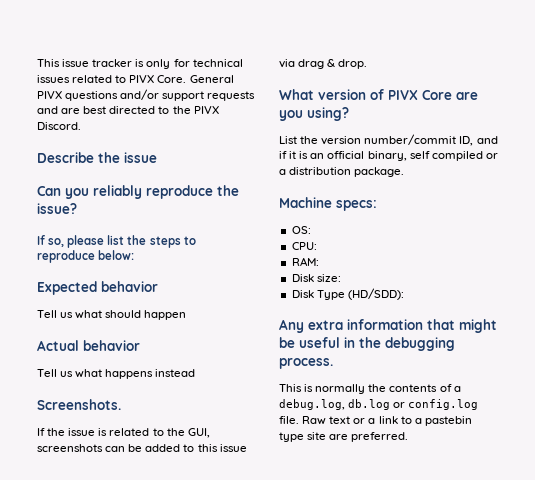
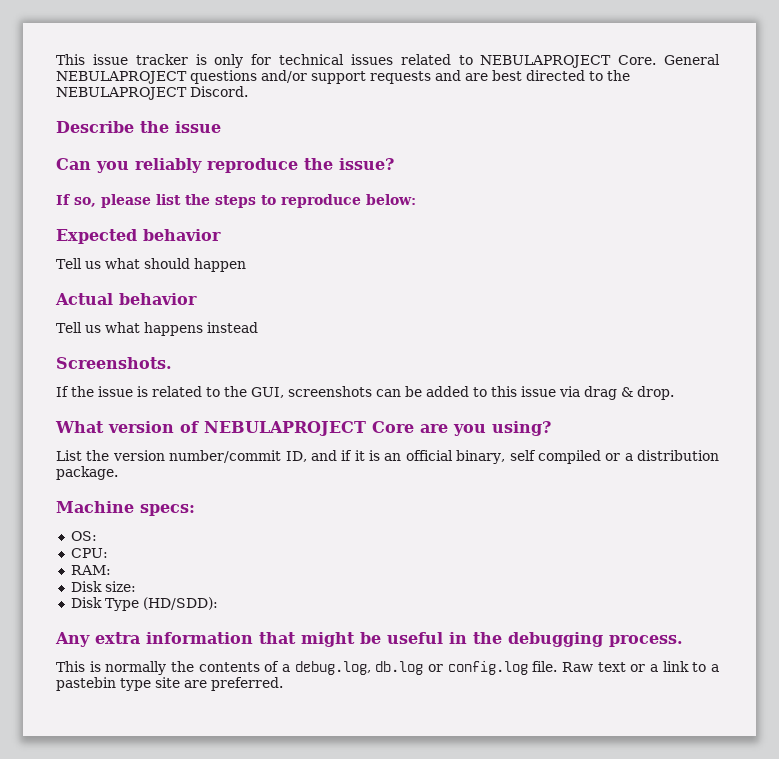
[129,75,155,83] PIVX -> [480,55,612,68] NEBULAPROJECT
[37,91,62,99] PIVX -> [56,71,187,84] NEBULAPROJECT
[193,106,219,114] PIVX -> [56,87,187,100] NEBULAPROJECT
[388,90,418,100] PIVX -> [204,421,366,436] NEBULAPROJECT

